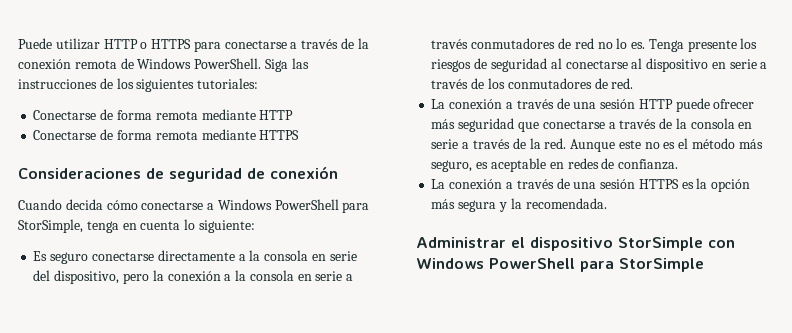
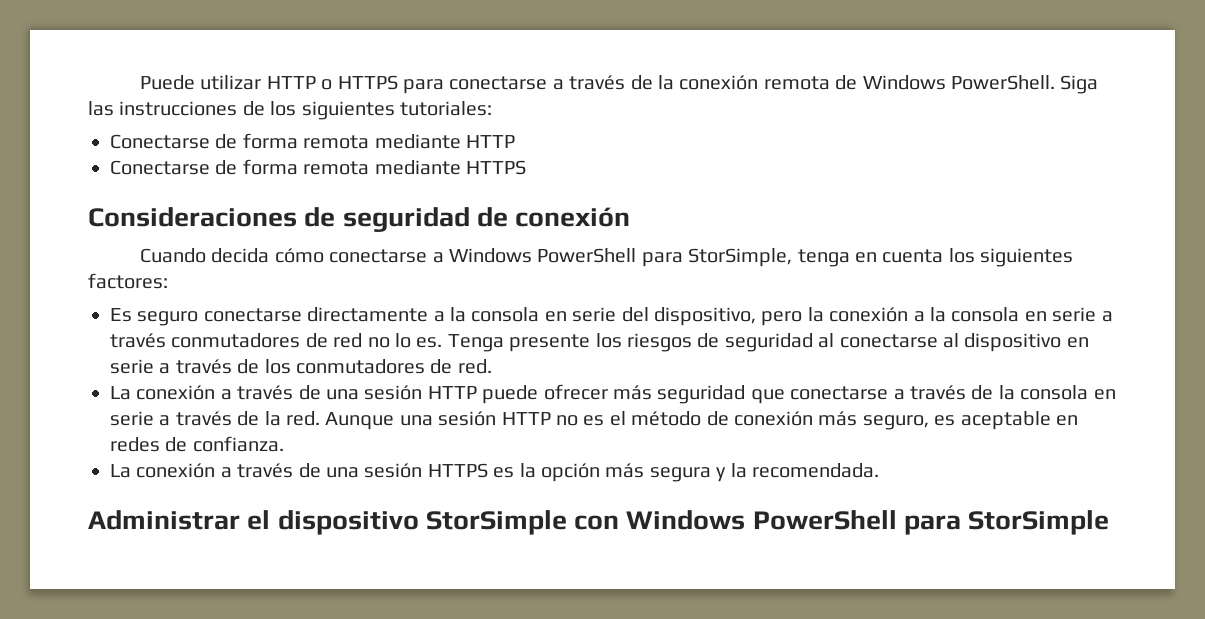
[184,219,255,233] lo siguiente: -> [948,248,1074,267] [88,273,168,289] los siguientes factores:
[618,140,641,149] este -> [399,411,551,426] una sesión HTTP
(735, 143) none -> [706,411,813,426] de conexión

